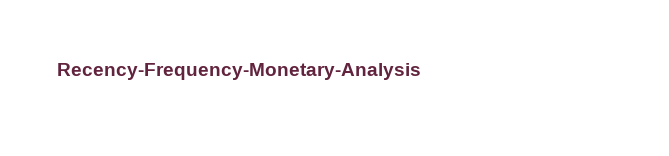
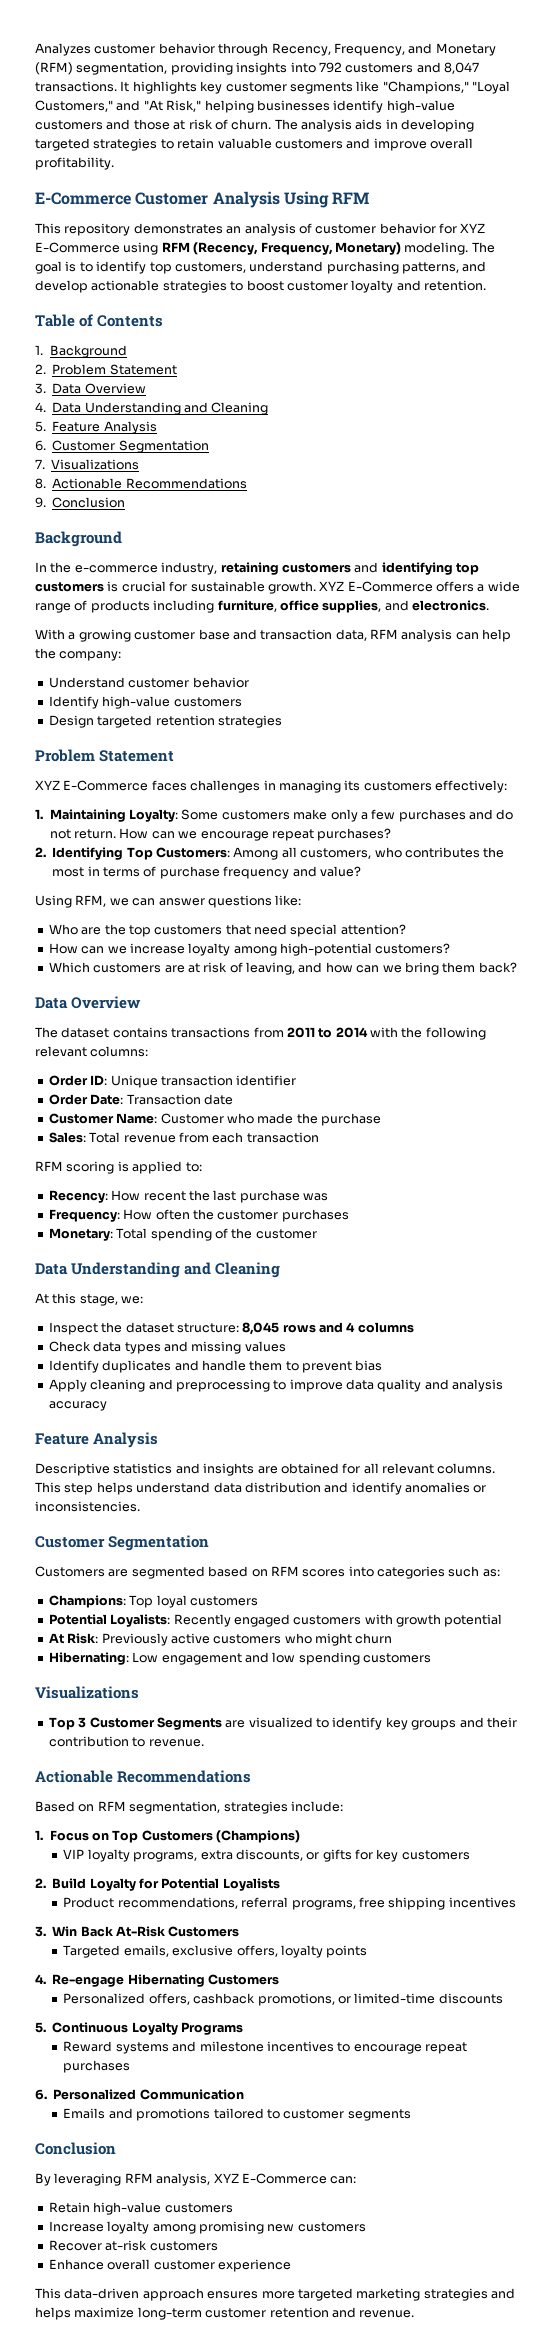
[57,63,421,80] Recency-Frequency-Monetary-Analysis -> [35,43,496,56] [35,62,479,75] [35,81,510,94] [35,100,455,113] [35,119,475,132] [35,138,473,151] [35,157,114,170] [35,191,370,208] [35,223,486,236] [35,242,495,255] [35,261,487,274] [35,280,486,293] [35,314,164,327] [35,345,127,358] [35,364,177,375] [35,383,146,394] [35,402,269,415] [35,421,157,434] [35,440,209,453] [35,459,140,470] [35,478,247,489] [35,497,126,508] [35,531,122,547] [35,562,479,575] [35,581,520,594] [35,600,489,613] [35,629,512,642] [35,648,122,661] [48,677,249,688] [48,696,242,709] [48,715,282,728] [35,749,175,762] [35,780,507,793] [35,809,514,822] [49,828,392,841] [35,847,505,860] [52,866,361,879] [35,895,302,908] [48,924,406,937] [48,943,451,956] [48,962,517,975] [35,996,142,1009] [35,1027,486,1040] [35,1046,149,1057] [48,1075,297,1088] [48,1094,233,1105] [48,1113,381,1126] [48,1132,319,1143] [35,1161,202,1174] [48,1190,328,1203] [48,1209,349,1222] [48,1228,317,1241] [35,1262,281,1278] [35,1293,144,1306] [48,1322,414,1335] [48,1341,286,1354] [48,1360,383,1373] [48,1379,504,1392] [48,1401,107,1411] [35,1432,159,1448] [35,1463,496,1476] [35,1482,487,1495] [35,1501,140,1512] [35,1535,210,1551] [35,1566,500,1579] [48,1595,258,1608] [48,1614,503,1627] [48,1633,393,1646] [48,1652,431,1665] [35,1686,139,1699] [48,1717,517,1730] [48,1736,204,1747] [35,1770,252,1783] [35,1801,343,1814] [35,1830,301,1843] [63,1849,470,1862] [35,1878,280,1891] [63,1897,516,1910] [35,1926,240,1937] [63,1945,368,1958] [35,1974,279,1987] [63,1993,503,2006] [35,2022,243,2035] [63,2041,468,2054] [63,2060,131,2073] [35,2089,244,2100] [63,2108,411,2121] [35,2142,116,2155] [35,2173,357,2186] [48,2202,233,2215] [48,2221,366,2234] [48,2240,218,2251] [48,2259,291,2272] [35,2288,515,2301] [35,2307,415,2320] Analyzes customer behavior through Recency, Frequency, and Monetary (RFM) segmentation, providing insights into 792 customers and 8,047 transactions. It highlights key customer segments like "Champions," "Loyal Customers," and "At Risk," helping businesses identify high-value customers and those at risk of churn. The analysis aids in developing targeted strategies to retain valuable customers and improve overall profitability. // E-Commerce Customer Analysis Using RFM // This repository demonstrates an analysis of customer behavior for XYZ E-Commerce using RFM (Recency, Frequency, Monetary) modeling. The goal is to identify top customers, understand purchasing patterns, and develop actionable strategies to boost customer loyalty and retention. // Table of Contents // 1. Background // 2. Problem Statement // 3. Data Overview // 4. Data Understanding and Cleaning // 5. Feature Analysis // 6. Customer Segmentation // 7. Visualizations // 8. Actionable Recommendations // 9. Conclusion // Background // In the e-commerce industry, retaining customers and identifying top customers is crucial for sustainable growth. XYZ E-Commerce offers a wide range of products including furniture, office supplies, and electronics. // With a growing customer base and transaction data, RFM analysis can help the company: // Understand customer behavior // Identify high-value customers // Design targeted retention strategies // Problem Statement // XYZ E-Commerce faces challenges in managing its customers effectively: // 1. Maintaining Loyalty: Some customers make only a few purchases and do not return. How can we encourage repeat purchases? // 2. Identifying Top Customers: Among all customers, who contributes the most in terms of purchase frequency and value? // Using RFM, we can answer questions like: // Who are the top customers that need special attention? // How can we increase loyalty among high-potential customers? // Which customers are at risk of leaving, and how can we bring them back? // Data Overview // The dataset contains transactions from 2011 to 2014 with the following relevant columns: // Order ID: Unique transaction identifier // Order Date: Transaction date // Customer Name: Customer who made the purchase // Sales: Total revenue from each transaction // RFM scoring is applied to: // Recency: How recent the last purchase was // Frequency: How often the customer purchases // Monetary: Total spending of the customer // Data Understanding and Cleaning // At this stage, we: // Inspect the dataset structure: 8,045 rows and 4 columns // Check data types and missing values // Identify duplicates and handle them to prevent bias // Apply cleaning and preprocessing to improve data quality and analysis accuracy // Feature Analysis // Descriptive statistics and insights are obtained for all relevant columns. This step helps understand data distribution and identify anomalies or inconsistencies. // Customer Segmentation // Customers are segmented based on RFM scores into categories such as: // Champions: Top loyal customers // Potential Loyalists: Recently engaged customers with growth potential // At Risk: Previously active customers who might churn // Hibernating: Low engagement and low spending customers // Visualizations // Top 3 Customer Segments are visualized to identify key groups and their contribution to revenue. // Actionable Recommendations // Based on RFM segmentation, strategies include: // 1. Focus on Top Customers (Champions) // VIP loyalty programs, extra discounts, or gifts for key customers // 2. Build Loyalty for Potential Loyalists // Product recommendations, referral programs, free shipping incentives // 3. Win Back At-Risk Customers // Targeted emails, exclusive offers, loyalty points // 4. Re-engage Hibernating Customers // Personalized offers, cashback promotions, or limited-time discounts // 5. Continuous Loyalty Programs // Reward systems and milestone incentives to encourage repeat purchases // 6. Personalized Communication // Emails and promotions tailored to customer segments // Conclusion // By leveraging RFM analysis, XYZ E-Commerce can: // Retain high-value customers // Increase loyalty among promising new customers // Recover at-risk customers // Enhance overall customer experience // This data-driven approach ensures more targeted marketing strategies and helps maximize long-term customer retention and revenue.

